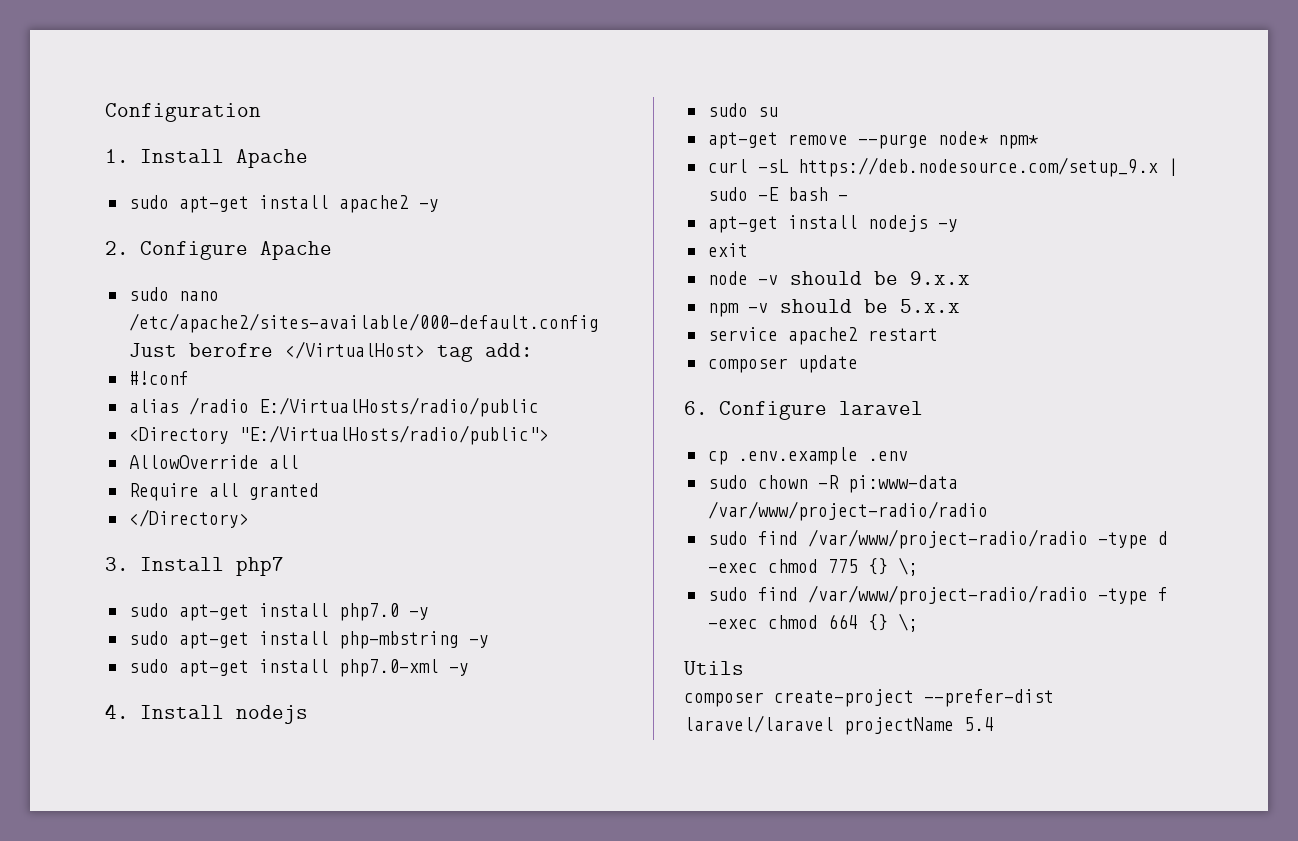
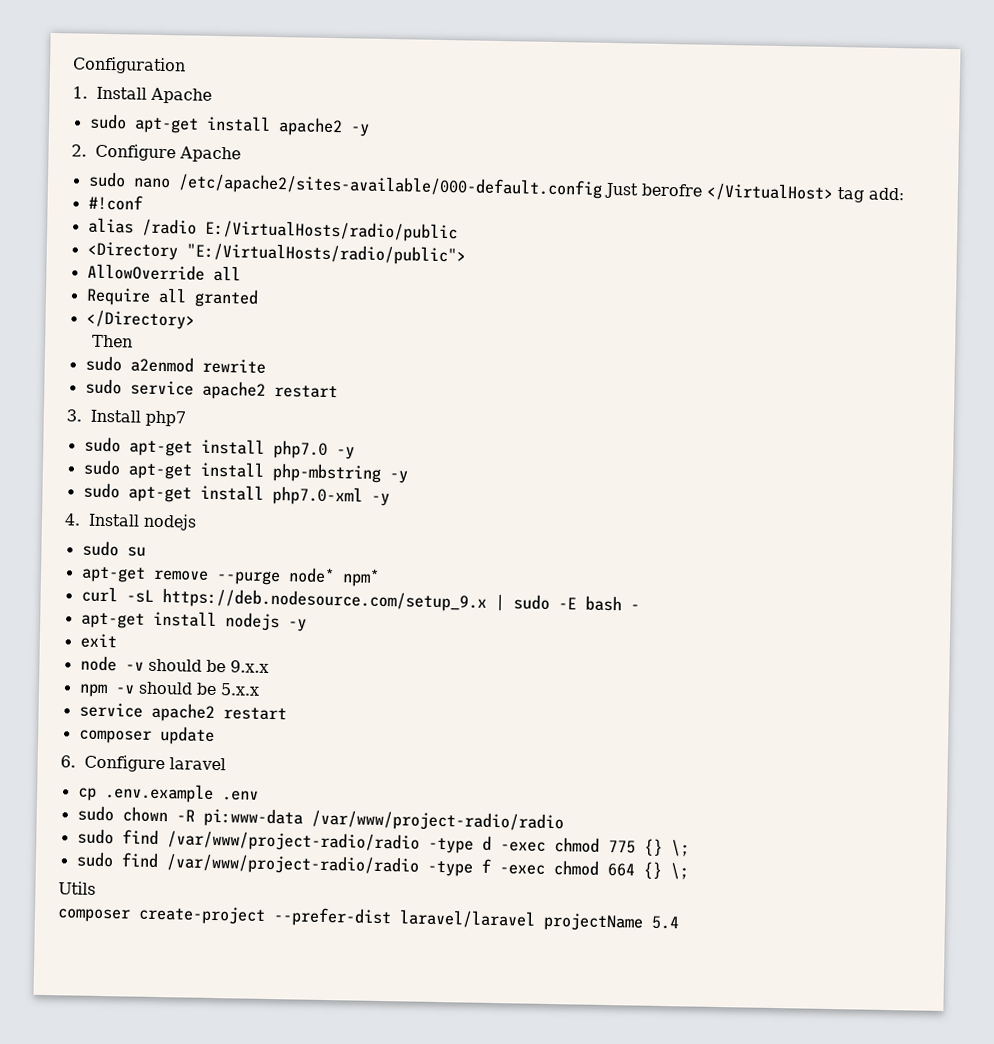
(249, 518) none -> [91,334,133,348] [84,355,266,374] [84,378,338,400] // Then // sudo a2enmod rewrite // sudo service apache2 restart

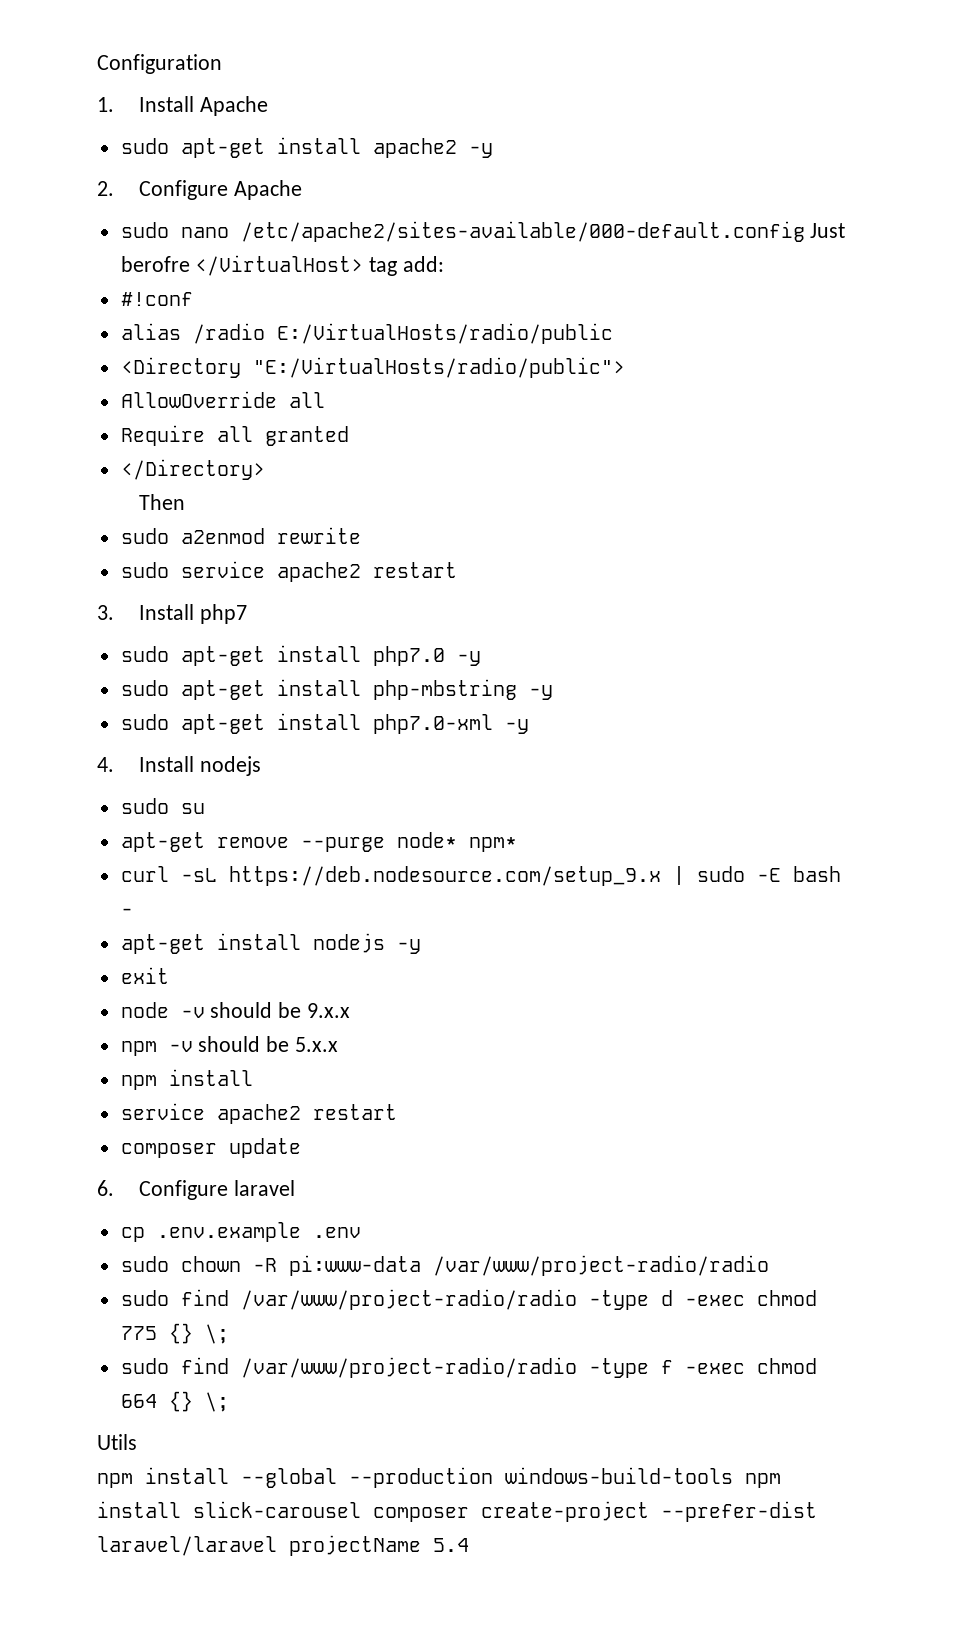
(260, 689) none -> [120,1069,253,1090] // npm install
(96, 888) none -> [97,1467,781,1488] [97,1501,361,1518] npm install --global --production windows-build-tools npm install slick-carousel

